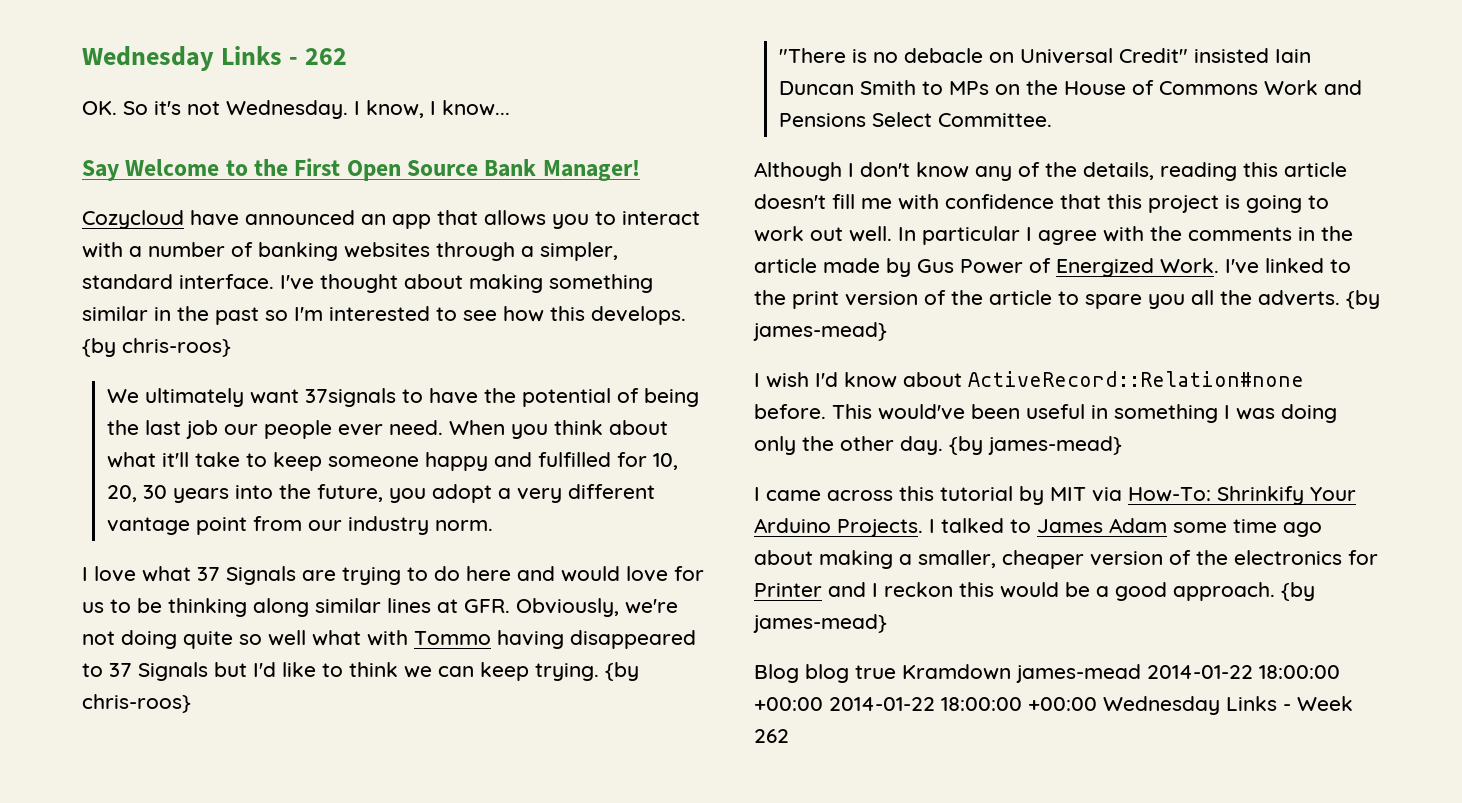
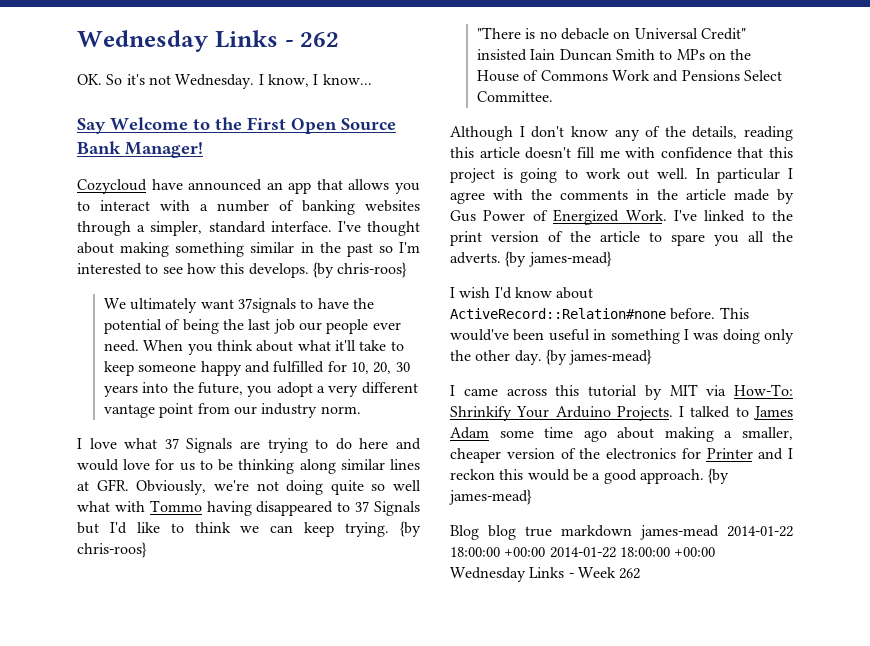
[902,664,1011,680] Kramdown -> [561,525,632,537] markdown

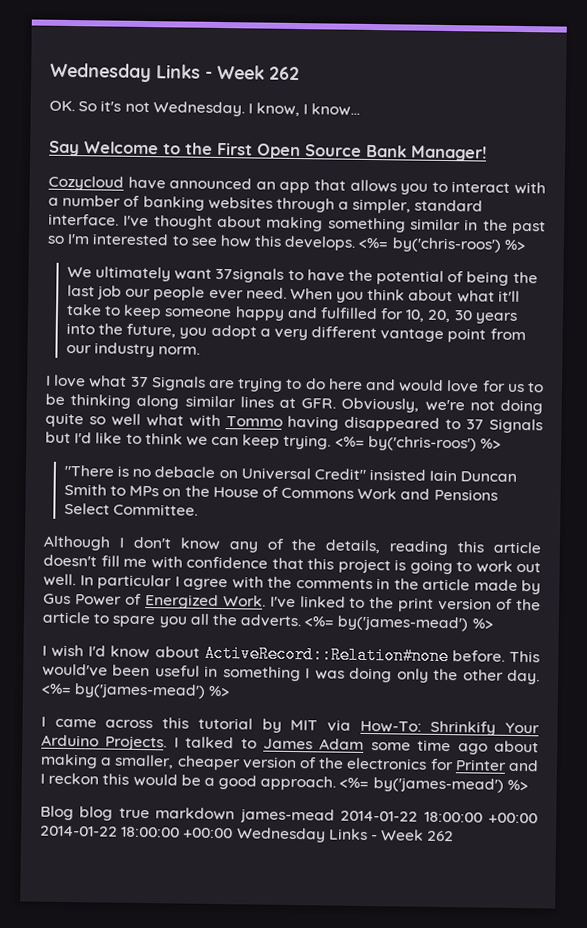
[77,30,294,52] Wednesday Links - -> [50,62,265,83] Wednesday Links - Week
[312,262,408,278] {by chris-roos} -> [358,237,525,253] <%= by('chris-roos') %>
[400,521,421,537] [77,542,147,558] {by chris-roos} -> [334,435,502,452] <%= by('chris-roos') %>
[505,251,612,267] {by james-mead} -> [304,615,493,632] <%= by('james-mead') %>
[545,349,653,365] {by james-mead} -> [41,683,231,699] <%= by('james-mead') %>
[708,468,730,484] [449,489,532,505] {by james-mead} -> [339,777,528,793] <%= by('james-mead') %>

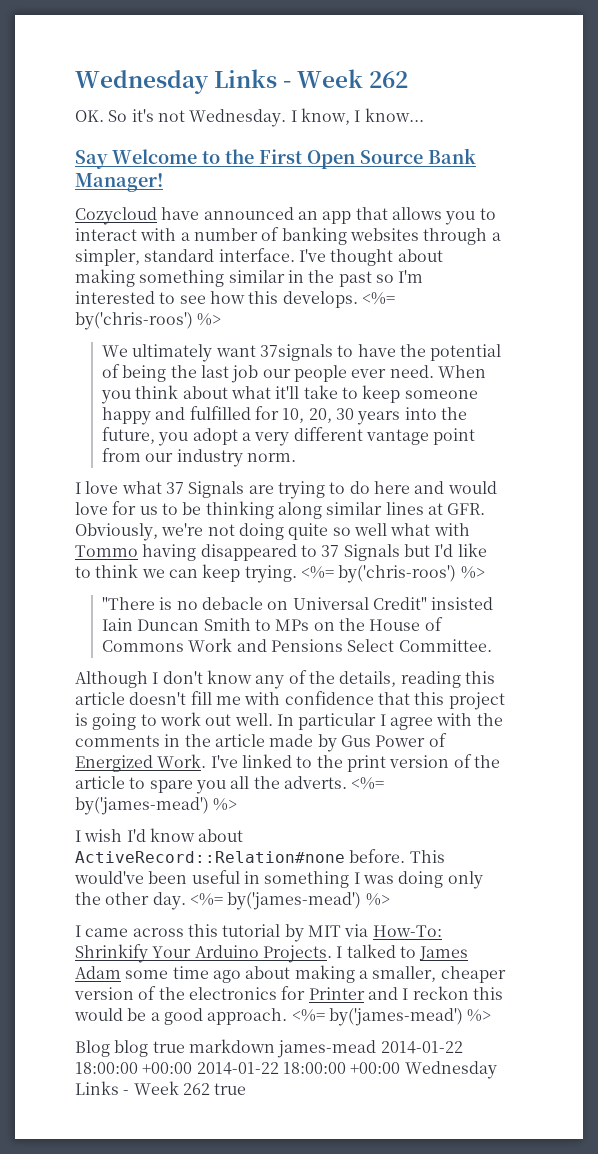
(455, 836) none -> [214,1083,247,1095] true

